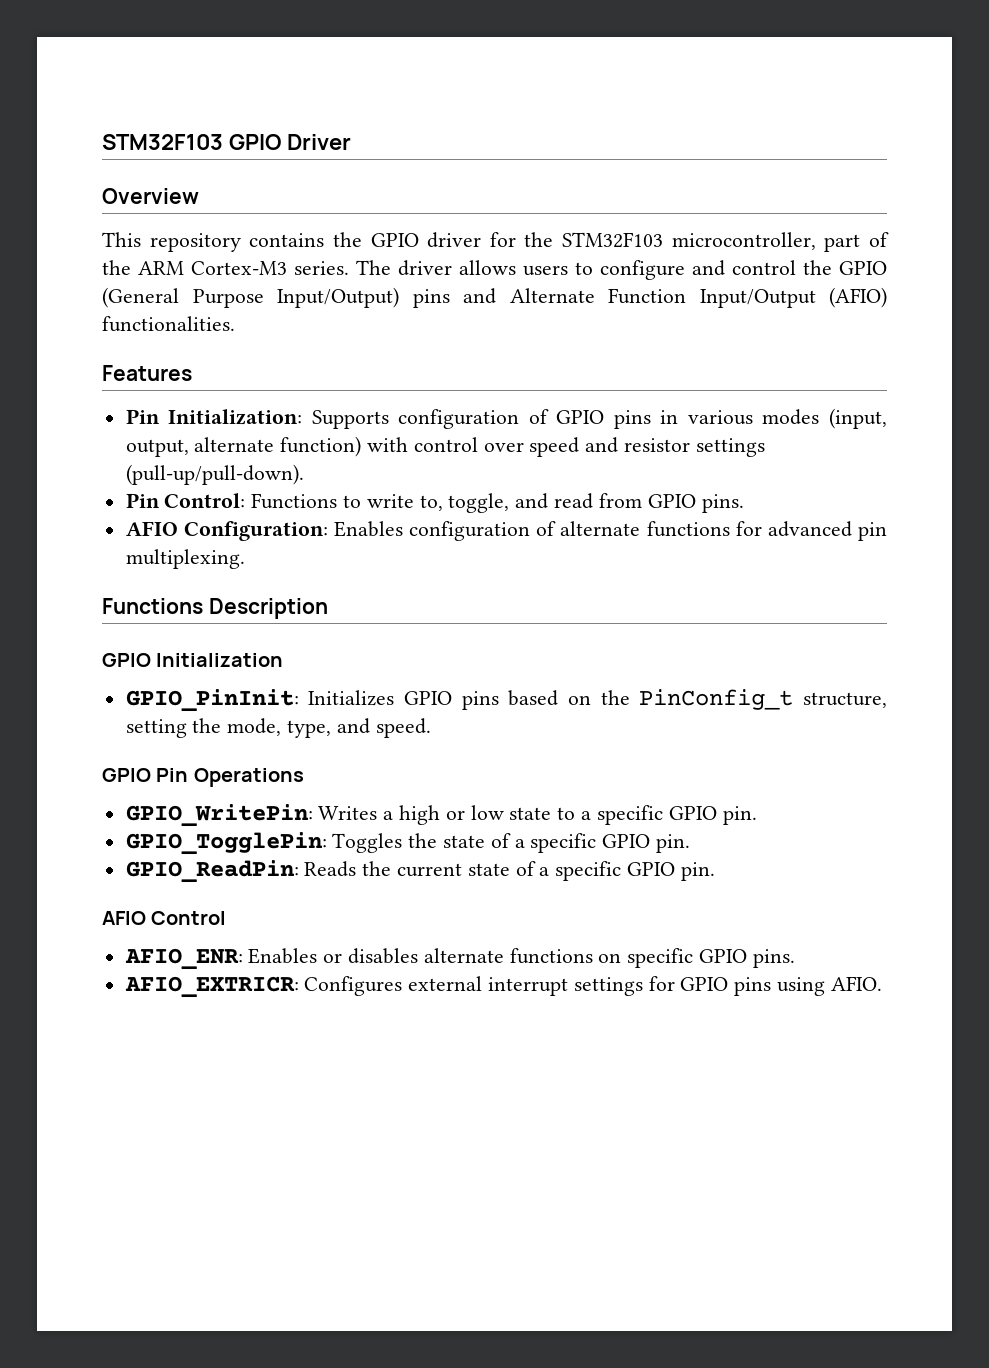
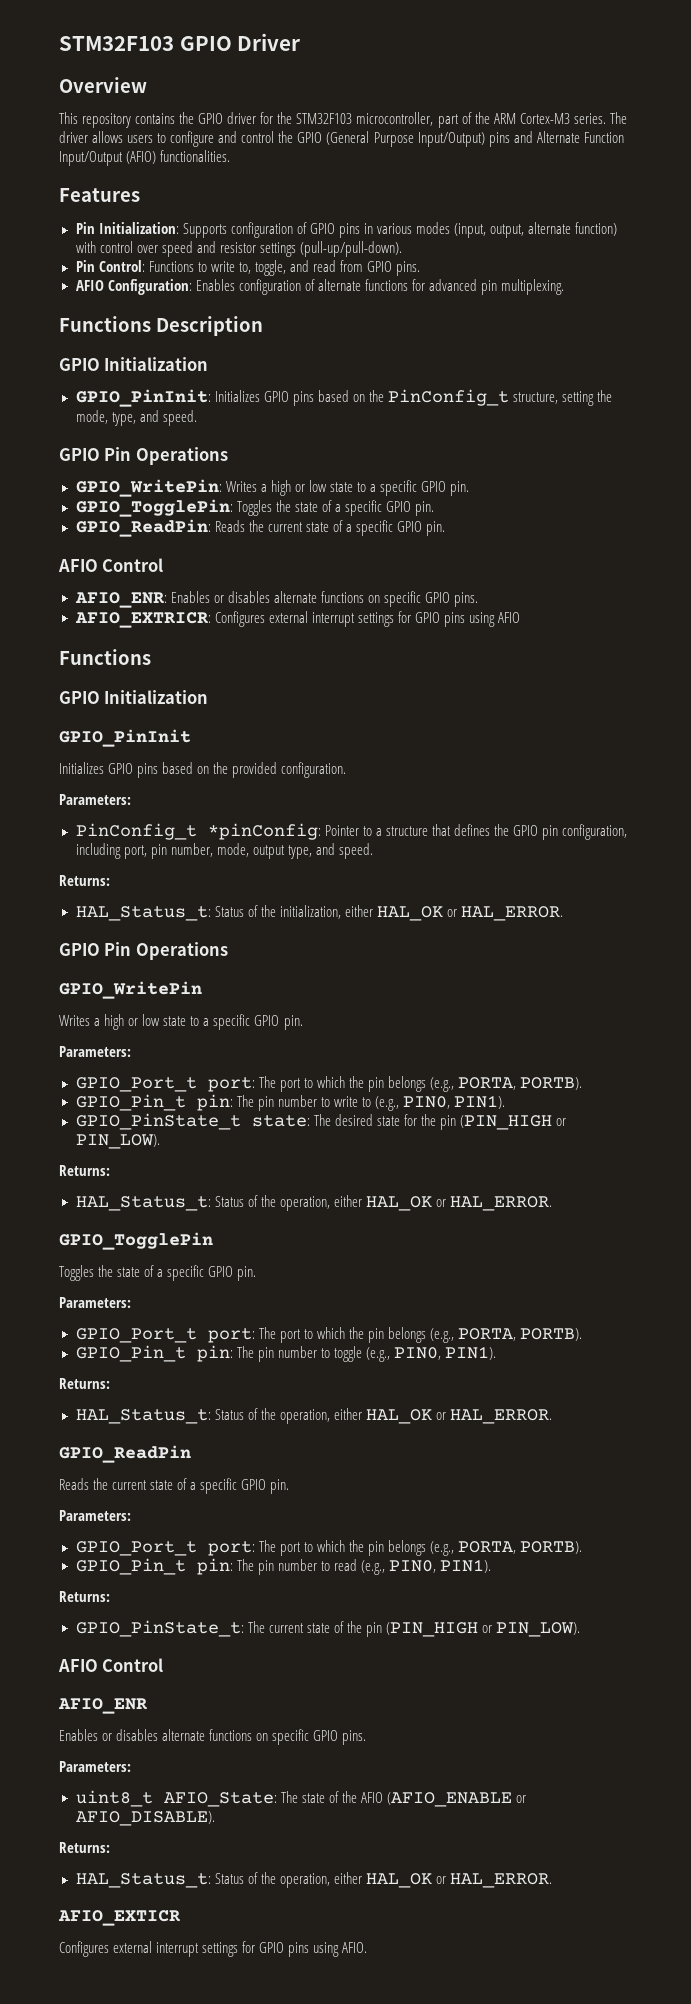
(826, 986) none -> [497,612,520,623] [59,649,151,665] [59,690,209,704] [59,729,191,747] [59,762,347,778] [59,794,131,805] [75,823,628,840] [75,843,373,859] [59,875,110,886] [75,905,563,921] [59,942,228,960] [59,981,202,999] [59,1014,303,1030] [59,1046,131,1057] [75,1076,583,1092] [75,1094,505,1111] [75,1113,566,1130] [75,1134,160,1149] [59,1165,110,1176] [75,1195,552,1211] [59,1232,213,1250] [59,1265,257,1281] [59,1297,131,1308] [75,1327,583,1343] [75,1345,496,1362] [59,1378,110,1389] [75,1408,552,1424] [59,1445,191,1463] [59,1478,290,1494] [59,1510,131,1521] [75,1540,583,1556] [75,1558,491,1575] [59,1591,110,1602] [75,1620,580,1637] [58,1658,164,1672] [58,1698,147,1714] [59,1729,367,1745] [59,1761,131,1772] [75,1790,526,1807] [75,1811,215,1826] [59,1842,110,1853] [75,1872,552,1888] [58,1910,180,1926] [59,1941,340,1957] AFIO // Functions // GPIO Initialization // GPIO_PinInit // Initializes GPIO pins based on the provided configuration. // Parameters: // PinConfig_t *pinConfig: Pointer to a structure that defines the GPIO pin configuration, including port, pin number, mode, output type, and speed. // Returns: // HAL_Status_t: Status of the initialization, either HAL_OK or HAL_ERROR. // GPIO Pin Operations // GPIO_WritePin // Writes a high or low state to a specific GPIO pin. // Parameters: // GPIO_Port_t port: The port to which the pin belongs (e.g., PORTA, PORTB). // GPIO_Pin_t pin: The pin number to write to (e.g., PIN0, PIN1). // GPIO_PinState_t state: The desired state for the pin (PIN_HIGH or PIN_LOW). // Returns: // HAL_Status_t: Status of the operation, either HAL_OK or HAL_ERROR. // GPIO_TogglePin // Toggles the state of a specific GPIO pin. // Parameters: // GPIO_Port_t port: The port to which the pin belongs (e.g., PORTA, PORTB). // GPIO_Pin_t pin: The pin number to toggle (e.g., PIN0, PIN1). // Returns: // HAL_Status_t: Status of the operation, either HAL_OK or HAL_ERROR. // GPIO_ReadPin // Reads the current state of a specific GPIO pin. // Parameters: // GPIO_Port_t port: The port to which the pin belongs (e.g., PORTA, PORTB). // GPIO_Pin_t pin: The pin number to read (e.g., PIN0, PIN1). // Returns: // GPIO_PinState_t: The current state of the pin (PIN_HIGH or PIN_LOW). // AFIO Control // AFIO_ENR // Enables or disables alternate functions on specific GPIO pins. // Parameters: // uint8_t AFIO_State: The state of the AFIO (AFIO_ENABLE or AFIO_DISABLE). // Returns: // HAL_Status_t: Status of the operation, either HAL_OK or HAL_ERROR. // AFIO_EXTICR // Configures external interrupt settings for GPIO pins using

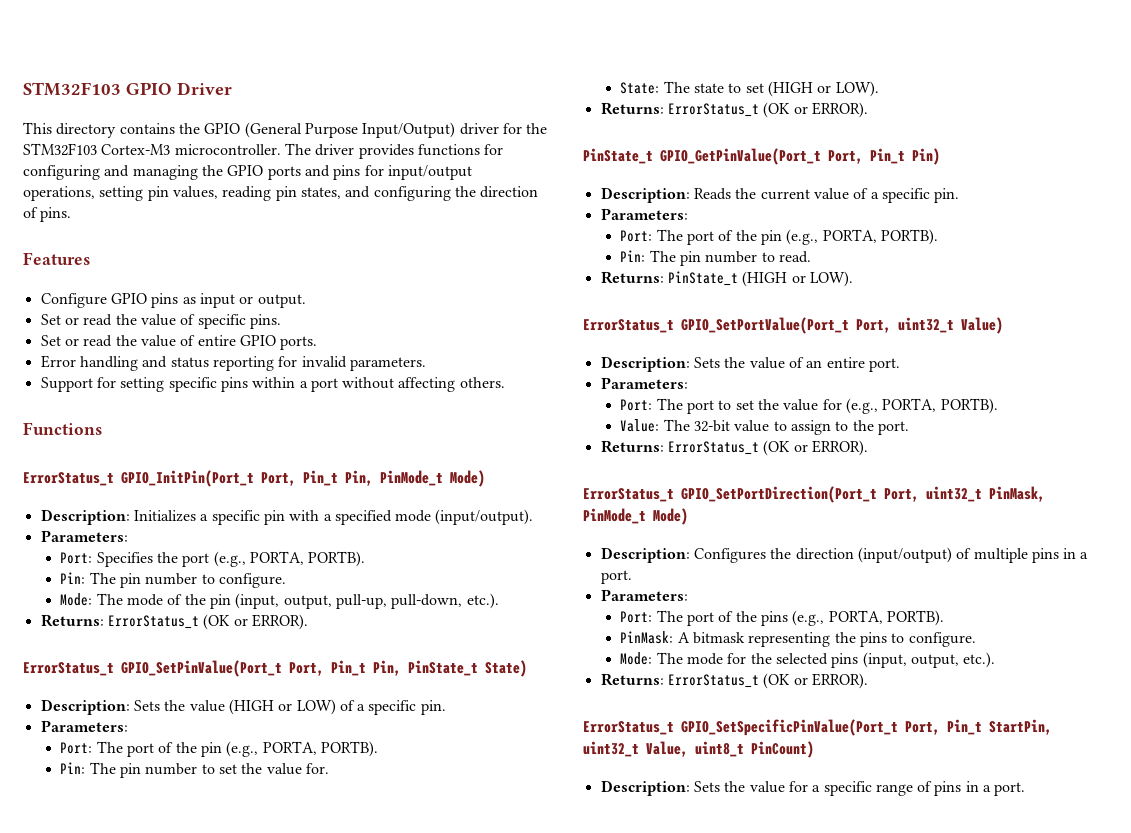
[59,77,147,93] // Overview -> (232, 88) none
[82,113,132,128] repository -> [56,123,117,138] directory
[227,112,627,128] [59,131,624,147] [59,150,231,166] [59,188,140,202] [75,222,618,238] [75,241,402,257] [75,260,421,276] [75,279,565,295] [59,316,263,336] [59,357,209,371] [75,389,612,407] [75,410,197,426] [59,447,228,465] [75,479,470,497] [75,499,434,517] [75,519,445,537] [58,558,164,572] [74,591,478,608] [74,611,520,628] [59,649,151,665] [59,690,209,704] [59,729,191,747] [59,762,347,778] [59,794,131,805] [75,823,628,840] [75,843,373,859] [59,875,110,886] [75,905,563,921] [59,942,228,960] [59,981,202,999] [59,1014,303,1030] [59,1046,131,1057] [75,1076,583,1092] [75,1094,505,1111] [75,1113,566,1130] [75,1134,160,1149] [59,1165,110,1176] [75,1195,552,1211] [59,1232,213,1250] [59,1265,257,1281] [59,1297,131,1308] [75,1327,583,1343] [75,1345,496,1362] [59,1378,110,1389] [75,1408,552,1424] [59,1445,191,1463] [59,1478,290,1494] [59,1510,131,1521] [75,1540,583,1556] [75,1558,491,1575] [59,1591,110,1602] [75,1620,580,1637] [58,1658,164,1672] [58,1698,147,1714] [59,1729,367,1745] [59,1761,131,1772] [75,1790,526,1807] [75,1811,215,1826] [59,1842,110,1853] [75,1872,552,1888] [58,1910,180,1926] [59,1941,368,1957] driver for the STM32F103 microcontroller, part of the ARM Cortex-M3 series. The driver allows users to configure and control the GPIO (General Purpose Input/Output) pins and Alternate Function Input/Output (AFIO) functionalities. // Features // Pin Initialization: Supports configuration of GPIO pins in various modes (input, output, alternate function) with control over speed and resistor settings (pull-up/pull-down). // Pin Control: Functions to write to, toggle, and read from GPIO pins. // AFIO Configuration: Enables configuration of alternate functions for advanced pin multiplexing. // Functions Description // GPIO Initialization // GPIO_PinInit: Initializes GPIO pins based on the PinConfig_t structure, setting the mode, type, and speed. // GPIO Pin Operations // GPIO_WritePin: Writes a high or low state to a specific GPIO pin. // GPIO_TogglePin: Toggles the state of a specific GPIO pin. // GPIO_ReadPin: Reads the current state of a specific GPIO pin. // AFIO Control // AFIO_ENR: Enables or disables alternate functions on specific GPIO pins. // AFIO_EXTRICR: Configures external interrupt settings for GPIO pins using AFIO // Functions // GPIO Initialization // GPIO_PinInit // Initializes GPIO pins based on the provided configuration. // Parameters: // PinConfig_t *pinConfig: Pointer to a structure that defines the GPIO pin configuration, including port, pin number, mode, output type, and speed. // Returns: // HAL_Status_t: Status of the initialization, either HAL_OK or HAL_ERROR. // GPIO Pin Operations // GPIO_WritePin // Writes a high or low state to a specific GPIO pin. // Parameters: // GPIO_Port_t port: The port to which the pin belongs (e.g., PORTA, PORTB). // GPIO_Pin_t pin: The pin number to write to (e.g., PIN0, PIN1). // GPIO_PinState_t state: The desired state for the pin (PIN_HIGH or PIN_LOW). // Returns: // HAL_Status_t: Status of the operation, either HAL_OK or HAL_ERROR. // GPIO_TogglePin // Toggles the state of a specific GPIO pin. // Parameters: // GPIO_Port_t port: The port to which the pin belongs (e.g., PORTA, PORTB). // GPIO_Pin_t pin: The pin number to toggle (e.g., PIN0, PIN1). // Returns: // HAL_Status_t: Status of the operation, either HAL_OK or HAL_ERROR. // GPIO_ReadPin // Reads the current state of a specific GPIO pin. // Parameters: // GPIO_Port_t port: The port to which the pin belongs (e.g., PORTA, PORTB). // GPIO_Pin_t pin: The pin number to read (e.g., PIN0, PIN1). // Returns: // GPIO_PinState_t: The current state of the pin (PIN_HIGH or PIN_LOW). // AFIO Control // AFIO_ENR // Enables or disables alternate functions on specific GPIO pins. // Parameters: // uint8_t AFIO_State: The state of the AFIO (AFIO_ENABLE or AFIO_DISABLE). // Returns: // HAL_Status_t: Status of the operation, either HAL_OK or HAL_ERROR. // AFIO_EXTICR // Configures external interrupt settings for GPIO pins using AFIO. -> [244,122,548,138] [23,143,504,159] [23,165,472,180] [23,186,539,201] [23,207,72,222] [23,252,90,265] [40,293,306,308] [40,314,281,329] [40,335,318,350] [40,355,426,371] [40,377,505,392] [23,422,102,435] [23,470,485,487] [40,509,534,525] [40,530,128,542] [60,551,366,567] [60,572,287,588] [60,593,499,609] [40,614,308,630] [23,660,527,677] [40,699,446,715] [40,720,128,732] [60,741,379,757] [60,762,330,778] [620,81,879,97] [600,102,868,118] [583,148,940,165] [600,187,960,203] [600,208,688,220] [620,229,939,245] [620,250,812,266] [600,271,853,287] [583,317,1003,334] [600,356,900,372] [600,377,688,389] [620,398,998,414] [620,419,910,435] [600,440,868,456] [583,486,1045,503] [583,508,688,525] [600,547,1089,563] [600,570,632,584] [600,589,688,601] [620,610,945,626] [620,631,976,647] [620,652,996,668] [600,673,868,689] [583,719,1052,736] [583,741,814,758] [600,780,1026,796] (General Purpose Input/Output) driver for the STM32F103 Cortex-M3 microcontroller. The driver provides functions for configuring and managing the GPIO ports and pins for input/output operations, setting pin values, reading pin states, and configuring the direction of pins. // Features // Configure GPIO pins as input or output. // Set or read the value of specific pins. // Set or read the value of entire GPIO ports. // Error handling and status reporting for invalid parameters. // Support for setting specific pins within a port without affecting others. // Functions // ErrorStatus_t GPIO_InitPin(Port_t Port, Pin_t Pin, PinMode_t Mode) // Description: Initializes a specific pin with a specified mode (input/output). // Parameters: // Port: Specifies the port (e.g., PORTA, PORTB). // Pin: The pin number to configure. // Mode: The mode of the pin (input, output, pull-up, pull-down, etc.). // Returns: ErrorStatus_t (OK or ERROR). // ErrorStatus_t GPIO_SetPinValue(Port_t Port, Pin_t Pin, PinState_t State) // Description: Sets the value (HIGH or LOW) of a specific pin. // Parameters: // Port: The port of the pin (e.g., PORTA, PORTB). // Pin: The pin number to set the value for. // State: The state to set (HIGH or LOW). // Returns: ErrorStatus_t (OK or ERROR). // PinState_t GPIO_GetPinValue(Port_t Port, Pin_t Pin) // Description: Reads the current value of a specific pin. // Parameters: // Port: The port of the pin (e.g., PORTA, PORTB). // Pin: The pin number to read. // Returns: PinState_t (HIGH or LOW). // ErrorStatus_t GPIO_SetPortValue(Port_t Port, uint32_t Value) // Description: Sets the value of an entire port. // Parameters: // Port: The port to set the value for (e.g., PORTA, PORTB). // Value: The 32-bit value to assign to the port. // Returns: ErrorStatus_t (OK or ERROR). // ErrorStatus_t GPIO_SetPortDirection(Port_t Port, uint32_t PinMask, PinMode_t Mode) // Description: Configures the direction (input/output) of multiple pins in a port. // Parameters: // Port: The port of the pins (e.g., PORTA, PORTB). // PinMask: A bitmask representing the pins to configure. // Mode: The mode for the selected pins (input, output, etc.). // Returns: ErrorStatus_t (OK or ERROR). // ErrorStatus_t GPIO_SetSpecificPinValue(Port_t Port, Pin_t StartPin, uint32_t Value, uint8_t PinCount) // Description: Sets the value for a specific range of pins in a port.

